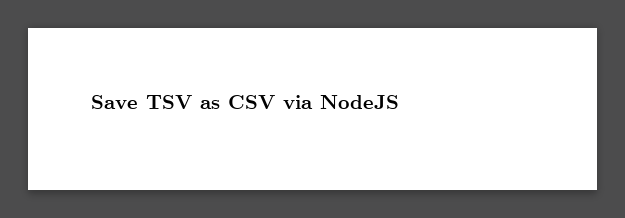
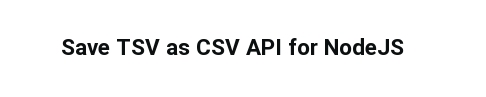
[283,95,313,109] via -> [246,38,319,55] API for

